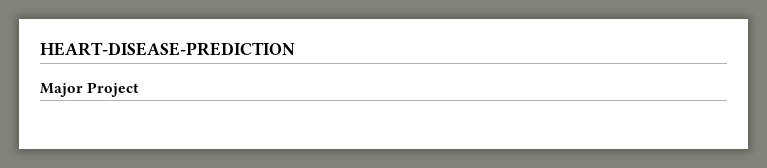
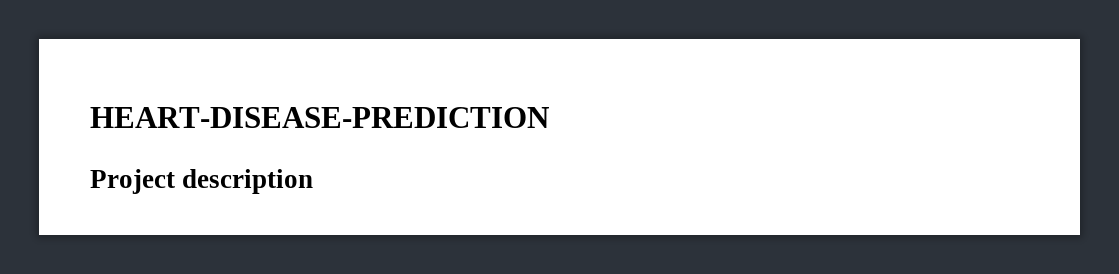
[40,82,140,97] Major Project -> [90,169,314,194] Project description

